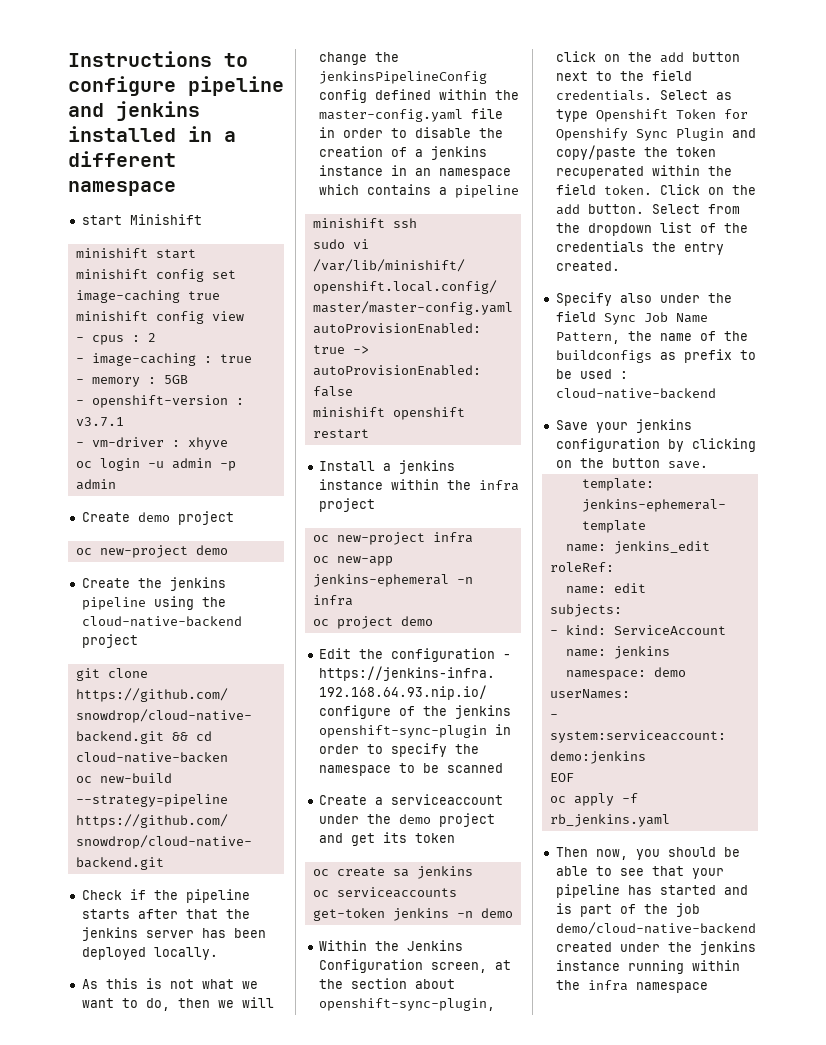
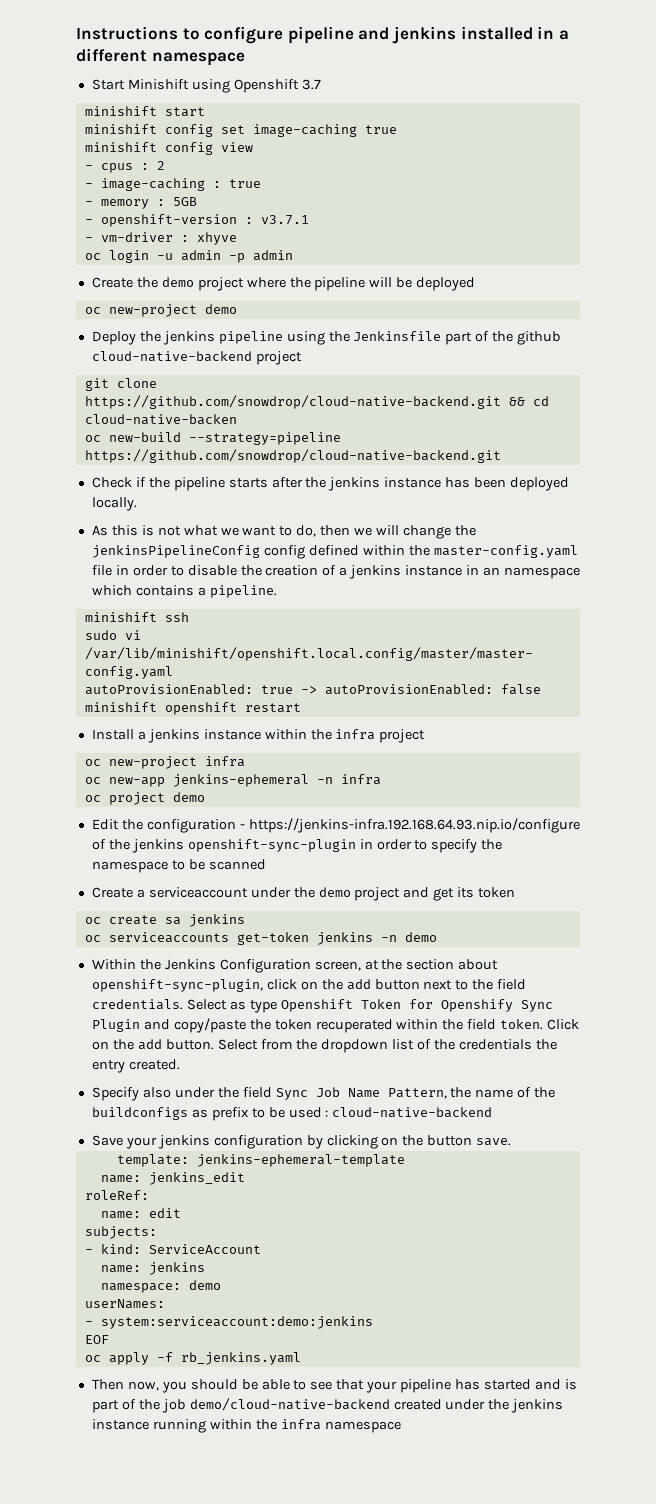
[81,215,122,225] start -> [91,79,125,90] Start
(202, 219) none -> [191,79,321,93] using Openshift 3.7
[137,511,234,525] demo project -> [136,277,476,291] the demo project where the pipeline will be deployed
[81,578,130,588] Create -> [91,331,136,345] Deploy
(226, 602) none -> [353,331,562,345] Jenkinsfile part of the github
[185,909,250,919] [81,927,194,941] that the jenkins server -> [305,477,442,491] the jenkins instance
[454,185,519,198] pipeline -> [209,585,277,598] pipeline.

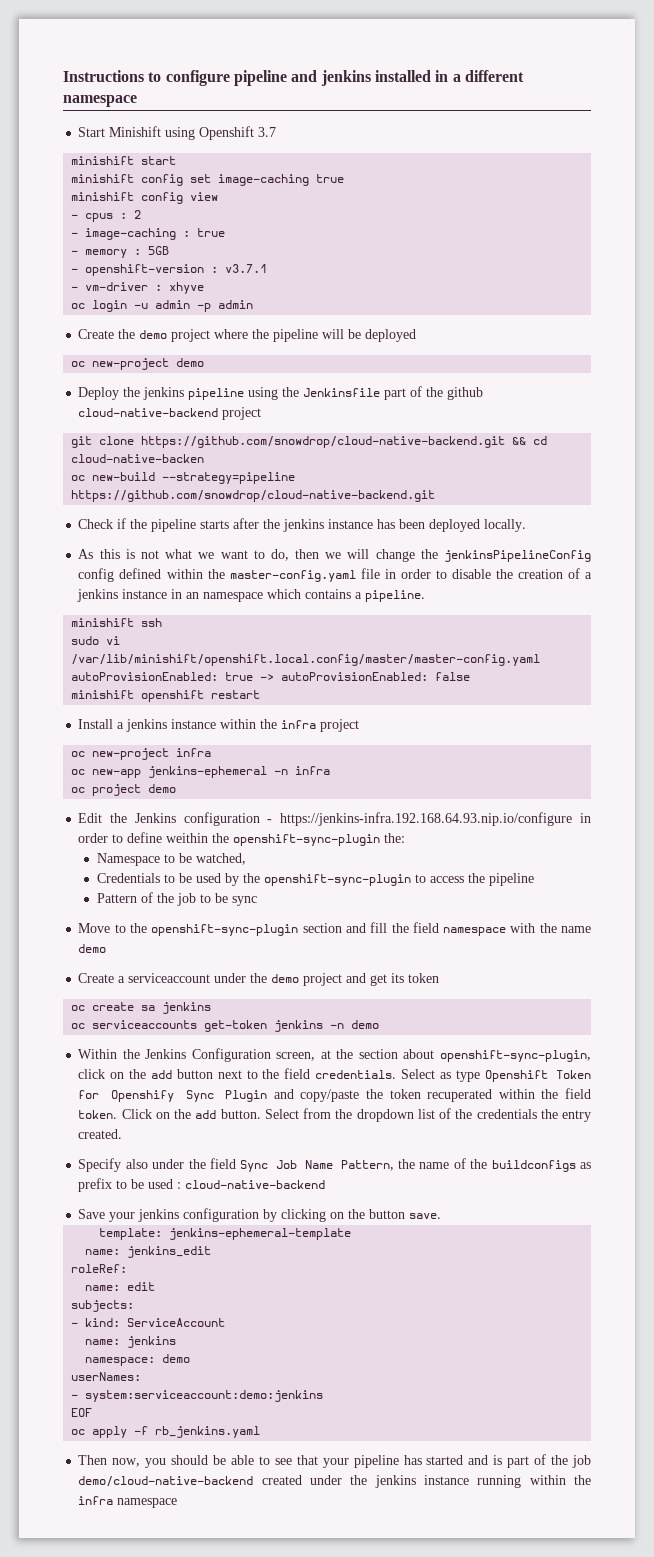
(143, 824) none -> [134,813,176,823] Jenkins
[91,839,503,853] [91,859,266,873] of the jenkins openshift-sync-plugin in order to specify the namespace to be scanned -> [580,813,591,823] [78,832,406,846] [96,853,246,866] [96,873,534,886] [96,892,257,906] [78,922,592,936] [78,944,107,953] in order to define weithin the openshift-sync-plugin the: // Namespace to be watched, // Credentials to be used by the openshift-sync-plugin to access the pipeline // Pattern of the job to be sync // Move to the openshift-sync-plugin section and fill the field namespace with the name demo

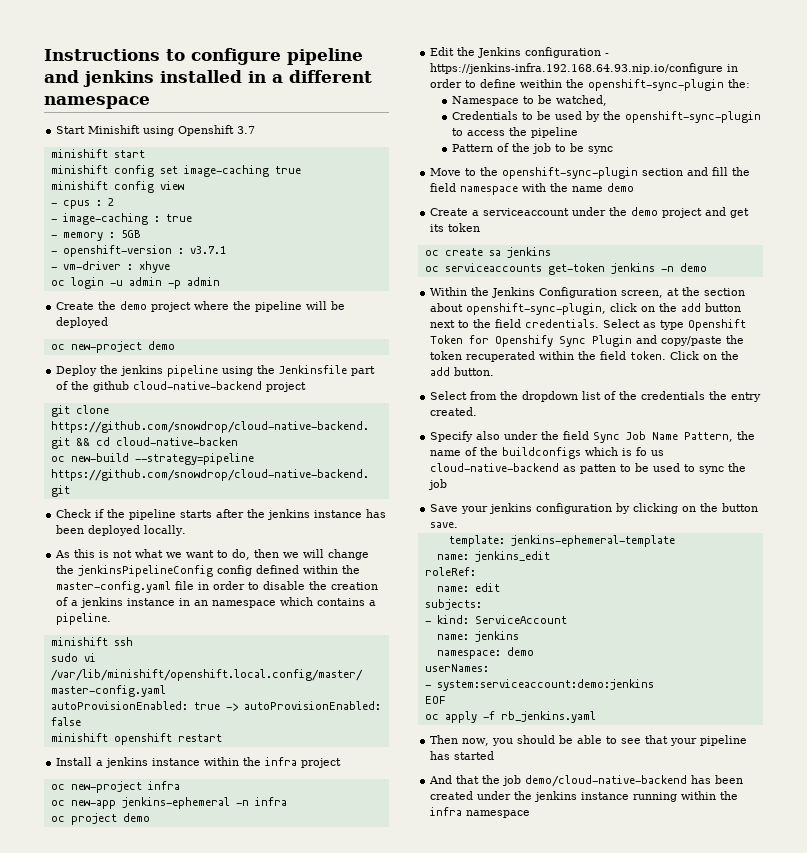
(261, 1114) none -> (495, 371) //
[580,1162,592,1169] [78,1178,326,1192] as prefix to be used : cloud-native-backend -> [585,447,665,456] [430,463,747,474] [428,479,448,490] which is fo us cloud-native-backend as patten to be used to sync the job
[468,1454,547,1468] and is part of -> [429,775,480,784] // And that
(254, 1481) none -> [691,775,744,784] has been

